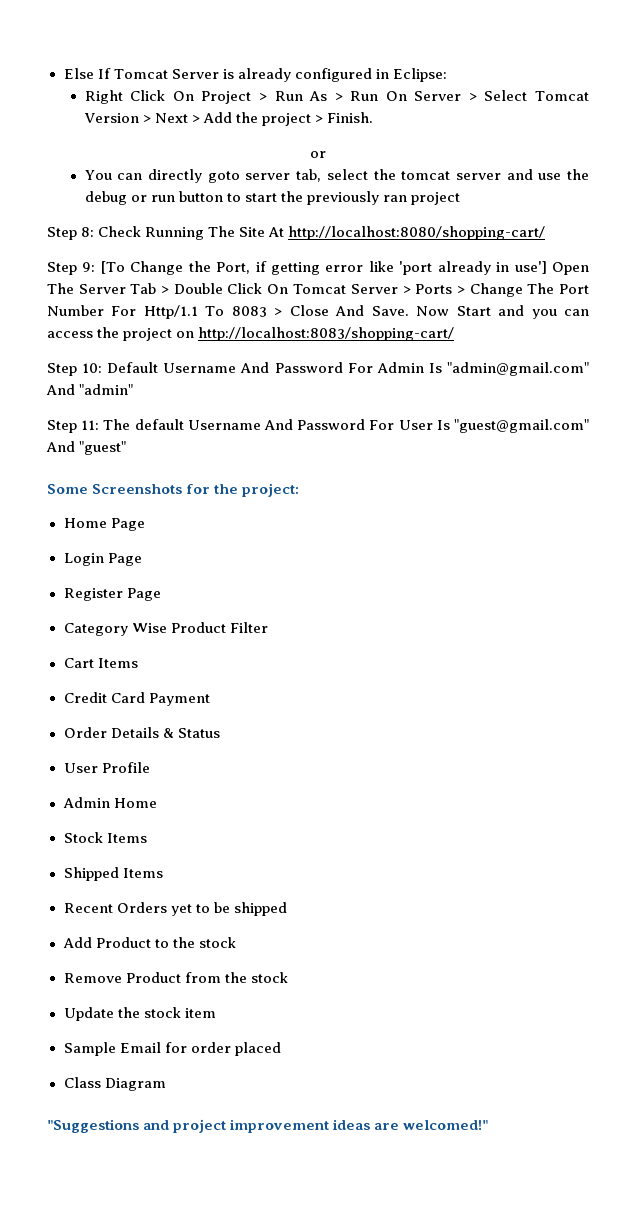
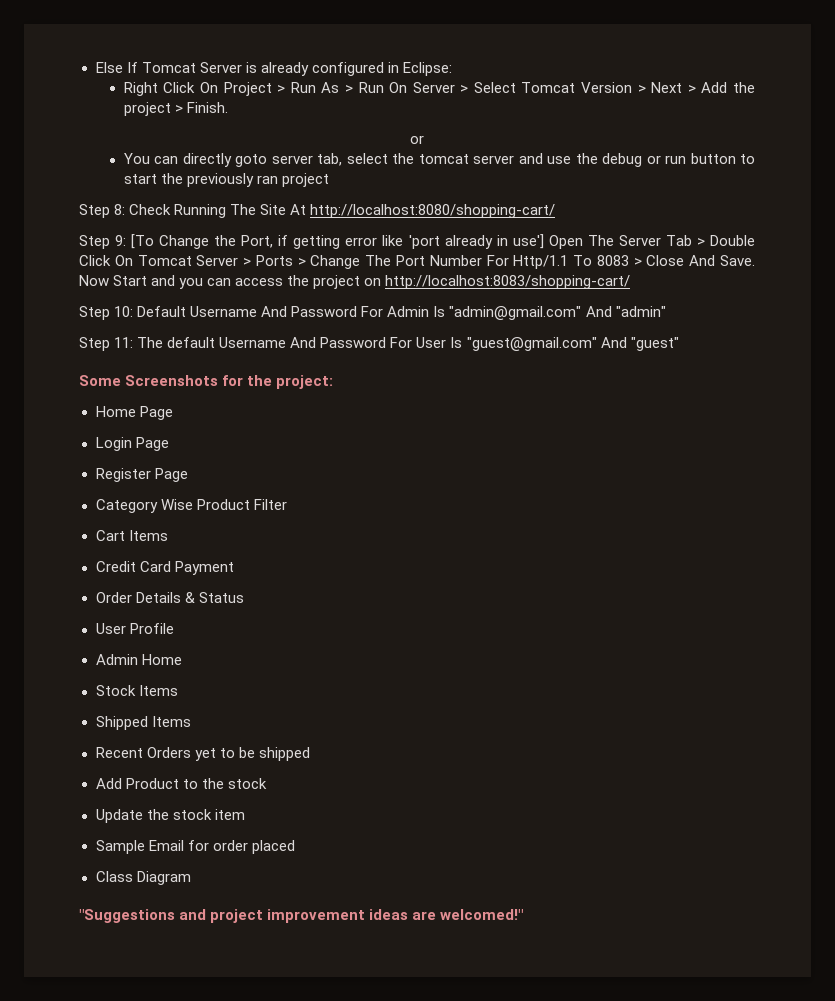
[63,972,288,983] // Remove Product from the stock -> (267, 783) none

